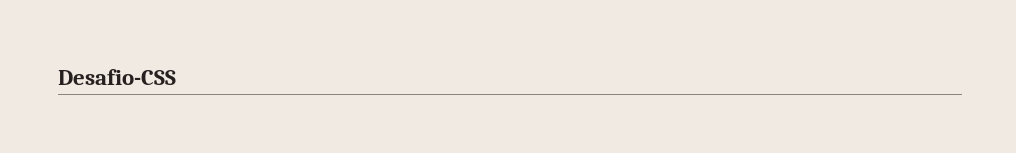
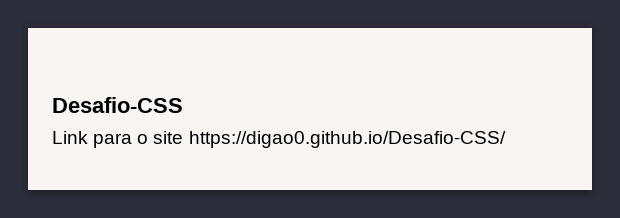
(176, 77) none -> [52,131,506,148] // Link para o site https://digao0.github.io/Desafio-CSS/

